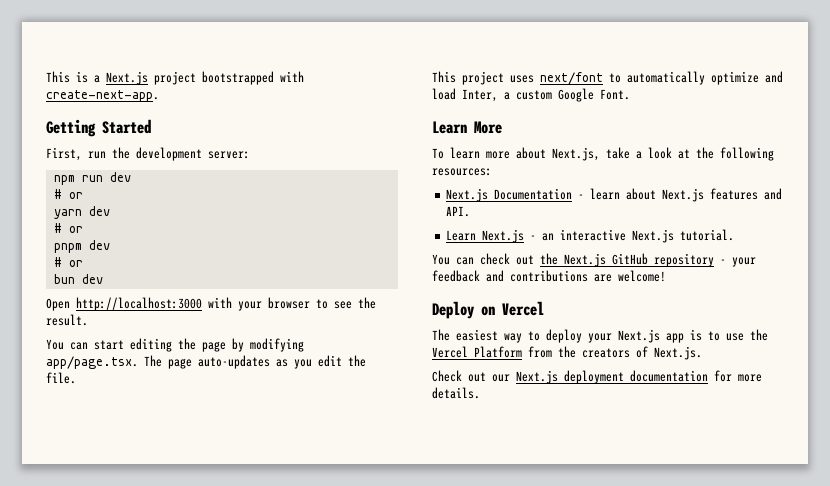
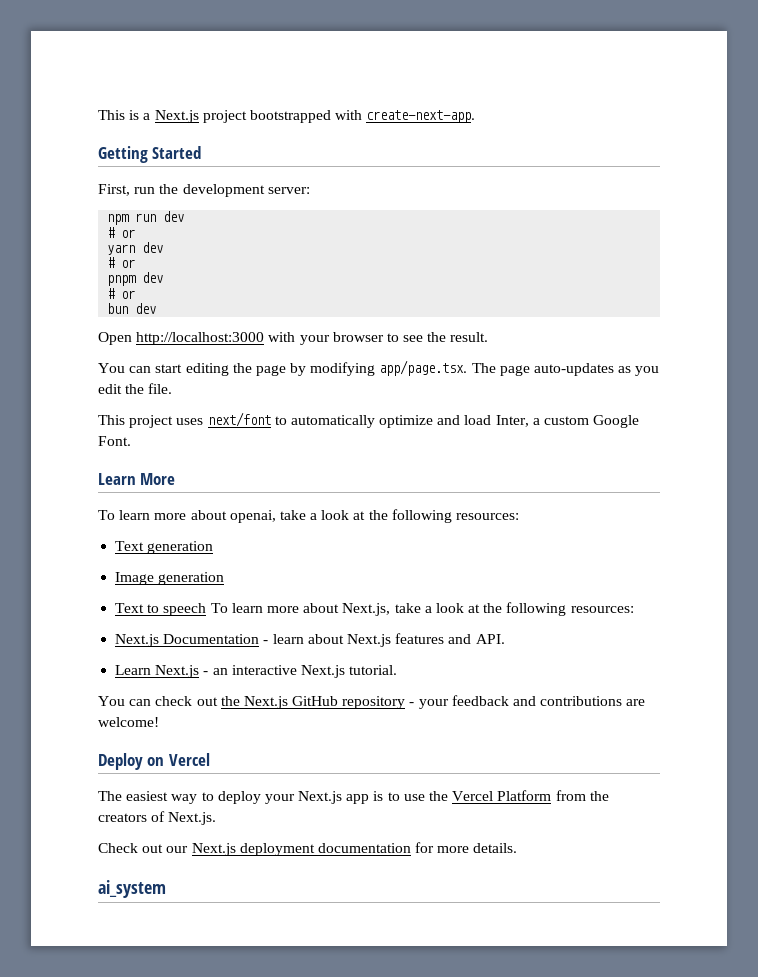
(546, 153) none -> [229,509,520,523] [115,541,214,554] [115,572,225,585] [115,603,340,616] openai, take a look at the following resources: // Text generation // Image generation // Text to speech To learn more about
(480, 393) none -> [98,880,166,898] // ai_system

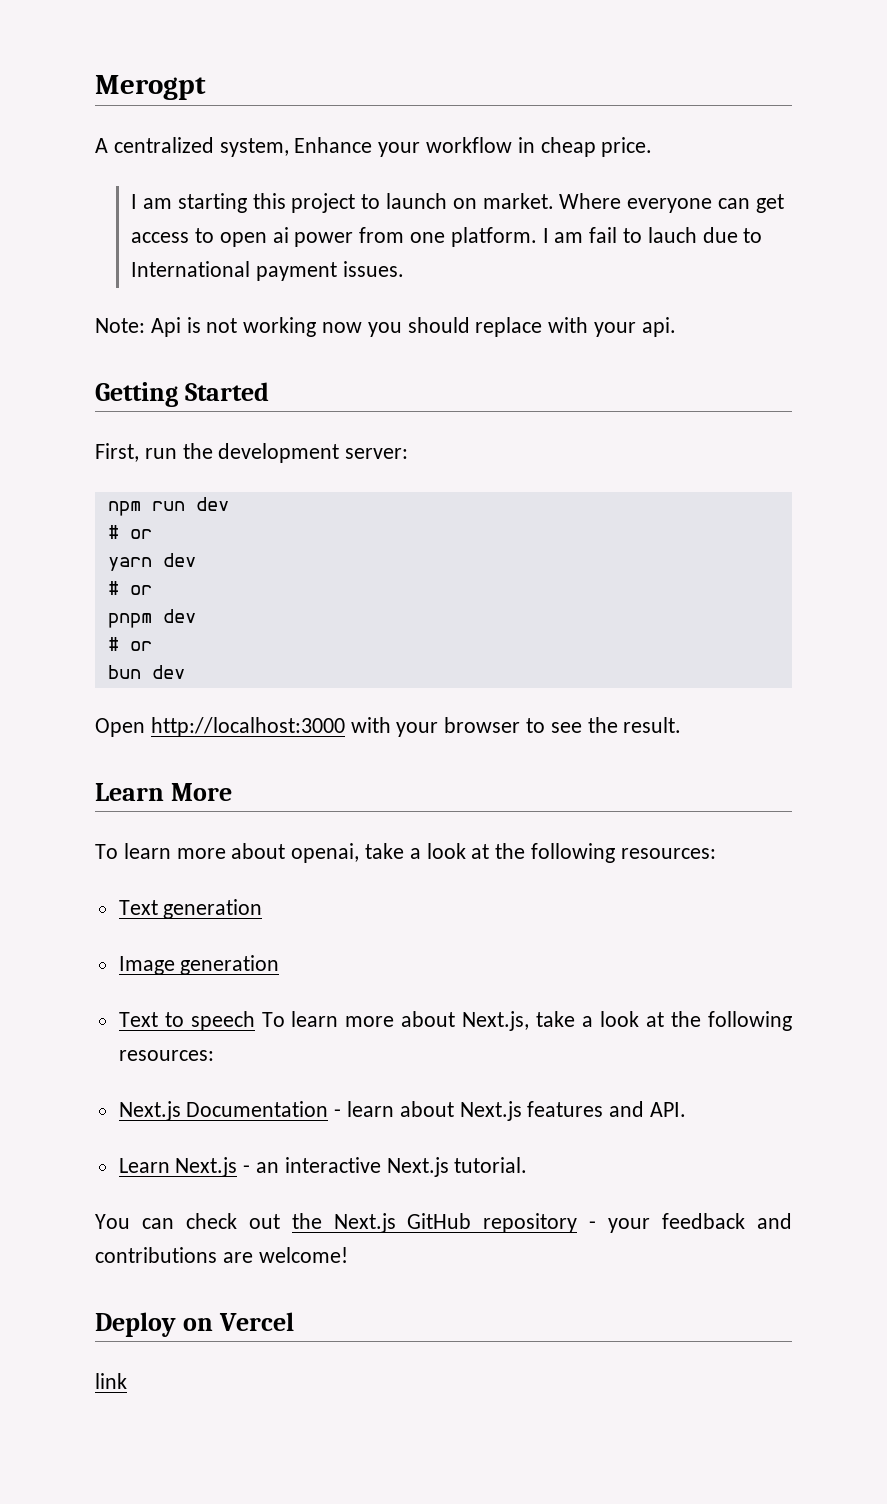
[98,110,476,123] This is a Next.js project bootstrapped with create-next-app. -> [95,75,206,100] [95,137,653,157] [131,193,784,213] [131,227,763,247] [131,261,404,281] [95,317,676,337] Merogpt // A centralized system, Enhance your workflow in cheap price. // I am starting this project to launch on market. Where everyone can get access to open ai power from one platform. I am fail to lauch due to International payment issues. // Note: Api is not working now you should replace with your api.
[98,360,660,376] [98,383,173,394] [98,412,640,428] [98,436,131,446] // You can start editing the page by modifying app/page.tsx. The page auto-updates as you edit the file. // This project uses next/font to automatically optimize and load Inter, a custom Google Font. -> (682, 725) none
[98,790,609,804] [98,811,217,825] [98,842,518,856] [98,880,166,898] The easiest way to deploy your Next.js app is to use the Vercel Platform from the creators of Next.js. // Check out our Next.js deployment documentation for more details. // ai_system -> [95,1373,127,1389] link

